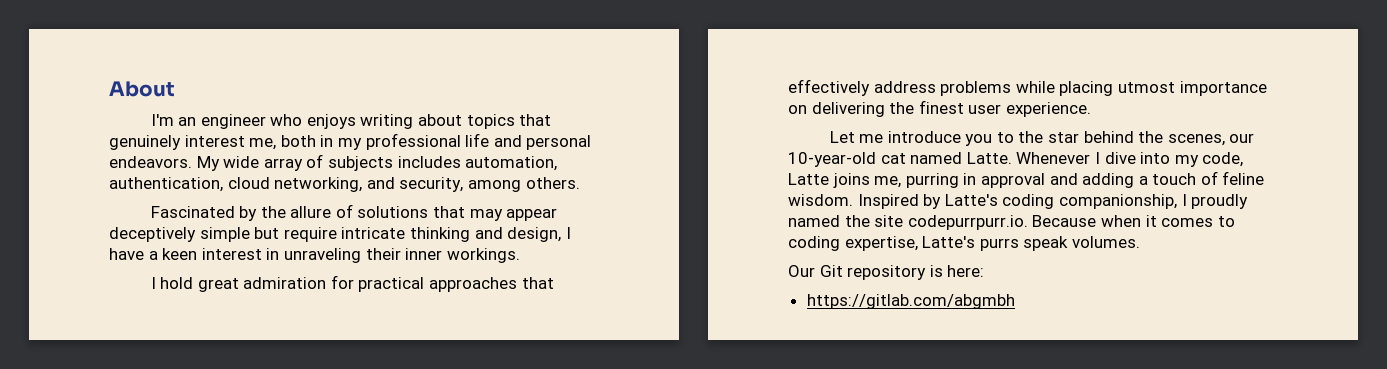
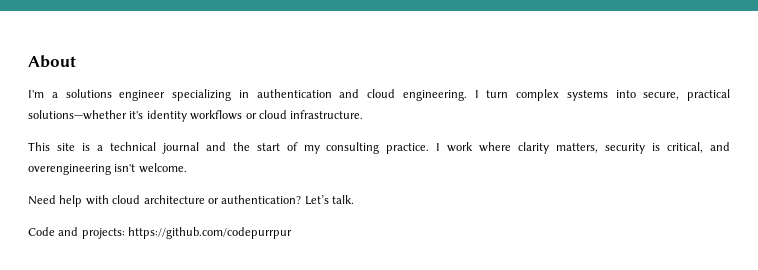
[178,114,552,129] [109,133,592,150] [109,154,558,171] [109,177,580,192] [150,204,558,221] [109,227,571,242] [109,248,520,263] [150,275,554,292] [788,79,1267,96] [788,100,1091,117] [829,131,1255,146] [788,152,1244,167] [788,171,1265,188] [788,194,1249,209] [788,215,1235,230] [788,236,1140,251] [788,265,985,280] [806,294,1015,309] an engineer who enjoys writing about topics that genuinely interest me, both in my professional life and personal endeavors. My wide array of subjects includes automation, authentication, cloud networking, and security, among others. // Fascinated by the allure of solutions that may appear deceptively simple but require intricate thinking and design, I have a keen interest in unraveling their inner workings. // I hold great admiration for practical approaches that effectively address problems while placing utmost importance on delivering the finest user experience. // Let me introduce you to the star behind the scenes, our 10-year-old cat named Latte. Whenever I dive into my code, Latte joins me, purring in approval and adding a touch of feline wisdom. Inspired by Latte's coding companionship, I proudly named the site codepurrpurr.io. Because when it comes to coding expertise, Latte's purrs speak volumes. // Our Git repository is here: // https://gitlab.com/abgmbh -> [51,89,730,101] [28,110,364,122] [28,142,731,154] [28,163,187,175] [28,195,354,207] [28,227,293,239] a solutions engineer specializing in authentication and cloud engineering. I turn complex systems into secure, practical solutions—whether it's identity workflows or cloud infrastructure. // This site is a technical journal and the start of my consulting practice. I work where clarity matters, security is critical, and overengineering isn't welcome. // Need help with cloud architecture or authentication? Let’s talk. // Code and projects: https://github.com/codepurrpur

